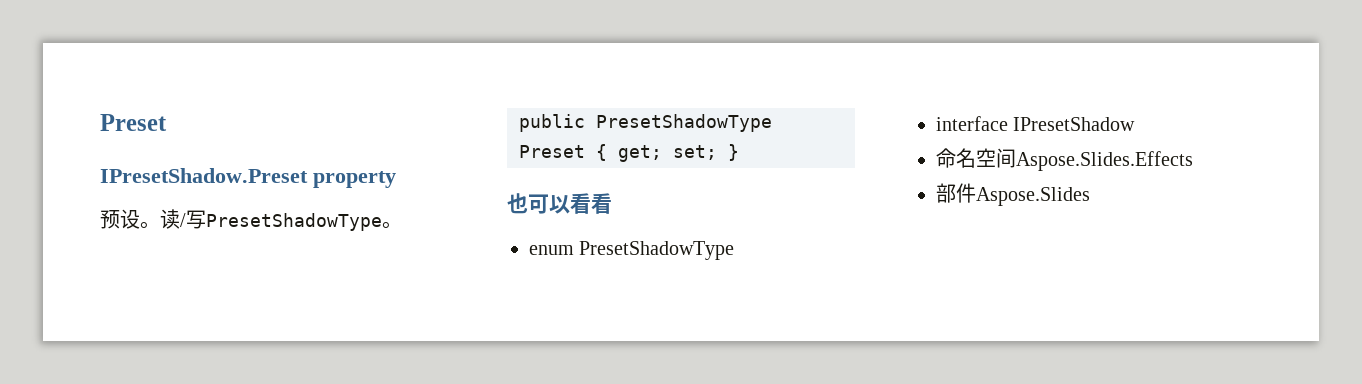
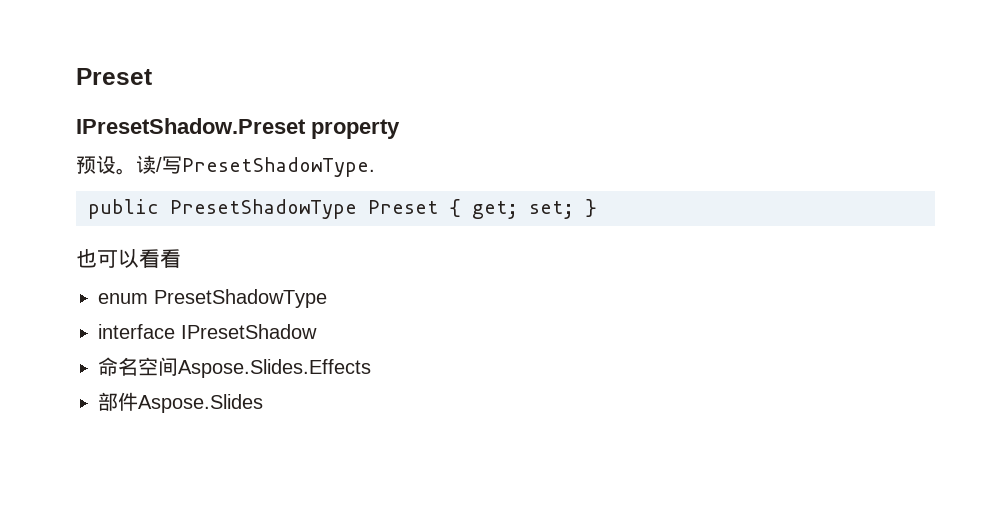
[206,213,402,231] PresetShadowType。 -> [182,157,375,177] PresetShadowType.

